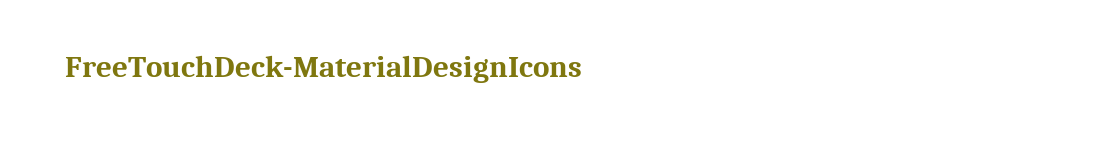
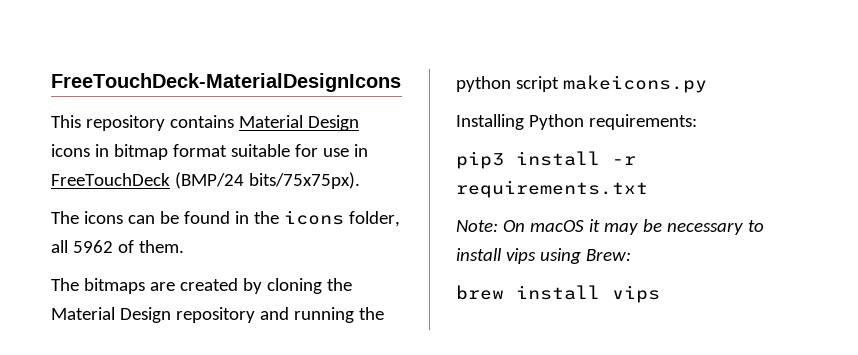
(582, 69) none -> [51,115,359,131] [51,144,368,160] [51,172,360,189] [51,210,400,227] [51,240,184,253] [51,278,352,294] [51,307,384,323] [456,75,707,93] [456,114,697,130] [456,151,636,169] [456,180,648,198] [456,219,764,235] [456,248,631,264] [456,285,660,303] // This repository contains Material Design icons in bitmap format suitable for use in FreeTouchDeck (BMP/24 bits/75x75px). // The icons can be found in the icons folder, all 5962 of them. // The bitmaps are created by cloning the Material Design repository and running the python script makeicons.py // Installing Python requirements: // pip3 install -r requirements.txt // Note: On macOS it may be necessary to install vips using Brew: // brew install vips

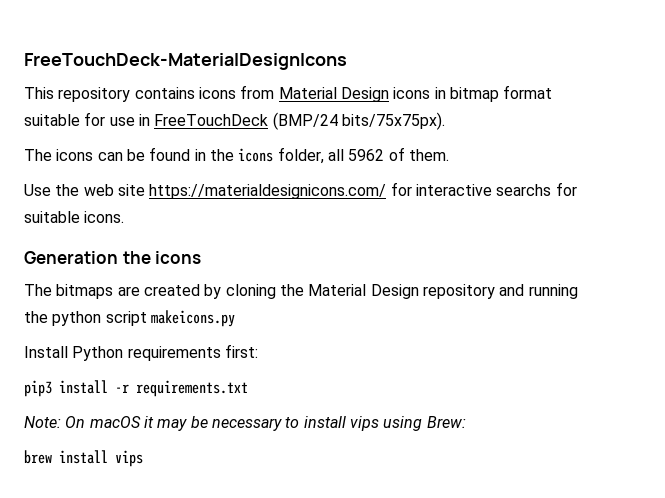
(234, 121) none -> [198,85,275,99] icons from
(184, 246) none -> [24,182,577,199] [24,211,125,223] [24,251,202,264] // Use the web site https://materialdesignicons.com/ for interactive searchs for suitable icons. // Generation the icons
[456,114,697,130] Installing Python requirements: -> [24,344,258,361] Install Python requirements first:

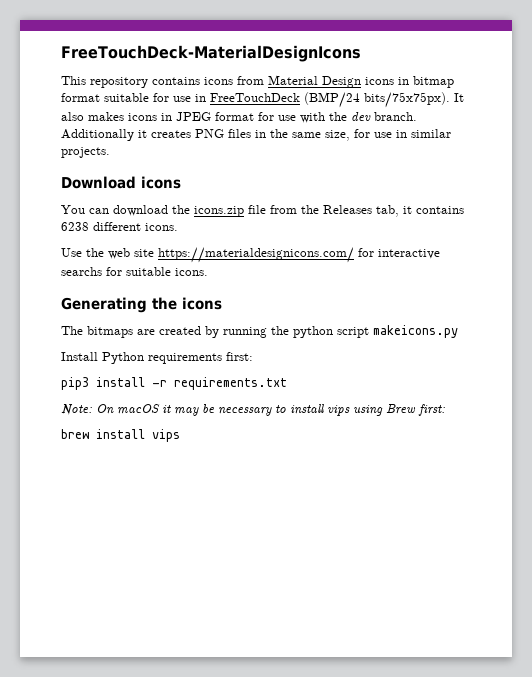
[24,147,449,164] // The icons can be found in the icons folder, all 5962 of them. -> [454,93,464,102] [61,112,417,123] [61,129,451,141] [61,147,110,158] [61,176,181,189] [61,205,464,217] [61,222,178,231] It also makes icons in JPEG format for use with the dev branch. Additionally it creates PNG files in the same size, for use in similar projects. // Download icons // You can download the icons.zip file from the Releases tab, it contains 6238 different icons.
[24,251,118,264] Generation -> [61,297,147,313] Generating
[225,284,525,299] cloning the Material Design repository and -> (219, 332) none
[426,416,466,428] Brew: -> [386,404,445,416] Brew first:

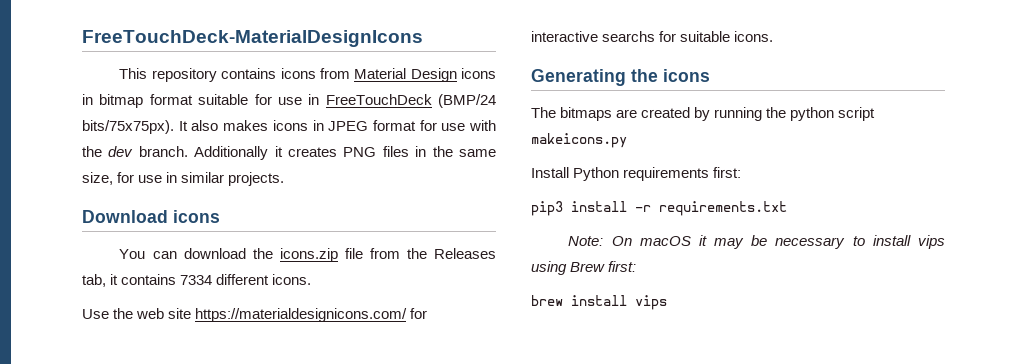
[61,222,89,231] 6238 -> [180,275,213,285] 7334

